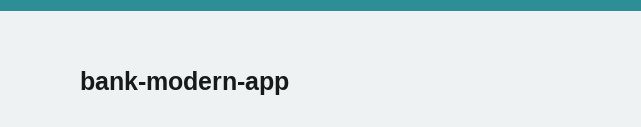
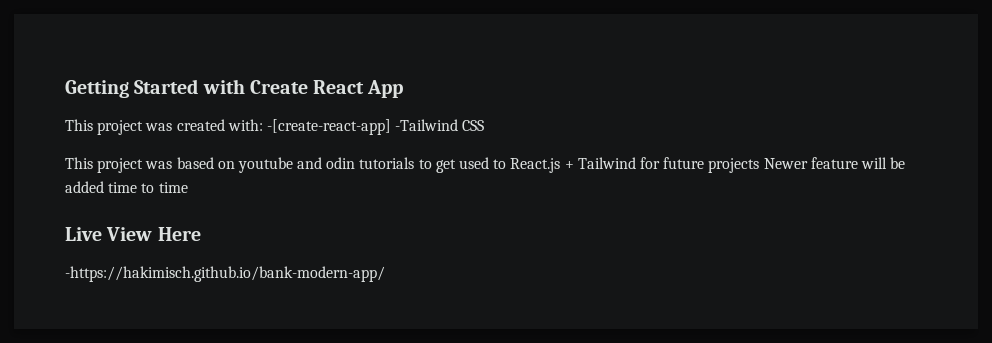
[80,71,289,95] bank-modern-app -> [65,79,404,98] [65,119,485,135] [65,157,906,173] [65,181,188,193] [65,227,201,241] [65,266,385,282] Getting Started with Create React App // This project was created with: -[create-react-app] -Tailwind CSS // This project was based on youtube and odin tutorials to get used to React.js + Tailwind for future projects Newer feature will be added time to time // Live View Here // -https://hakimisch.github.io/bank-modern-app/

